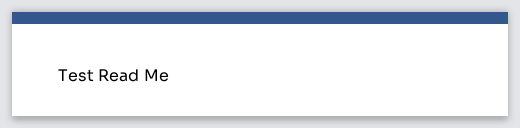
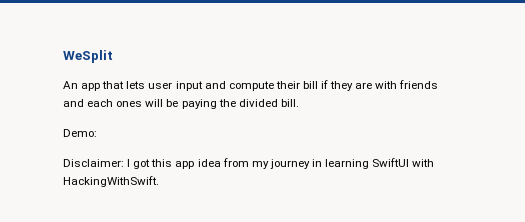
[58,69,169,82] Test Read Me -> [63,50,113,63] [63,80,439,91] [63,99,299,109] [63,129,97,137] [63,158,435,169] [63,176,159,187] WeSplit // An app that lets user input and compute their bill if they are with friends and each ones will be paying the divided bill. // Demo: // Disclaimer: I got this app idea from my journey in learning SwiftUI with HackingWithSwift.

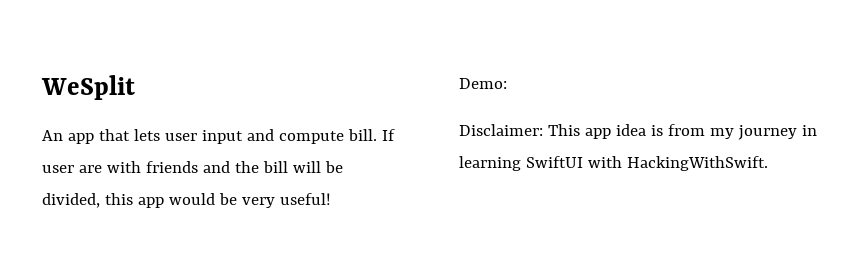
[275,80,439,91] [63,99,299,109] their bill if they are with friends and each ones will be paying the divided bill. -> [347,129,395,141] [42,161,343,173] [42,193,331,208] bill. If user are with friends and the bill will be divided, this app would be very useful!
[127,159,173,169] I got this -> [547,124,580,136] This
(221, 163) none -> [650,125,663,136] is

